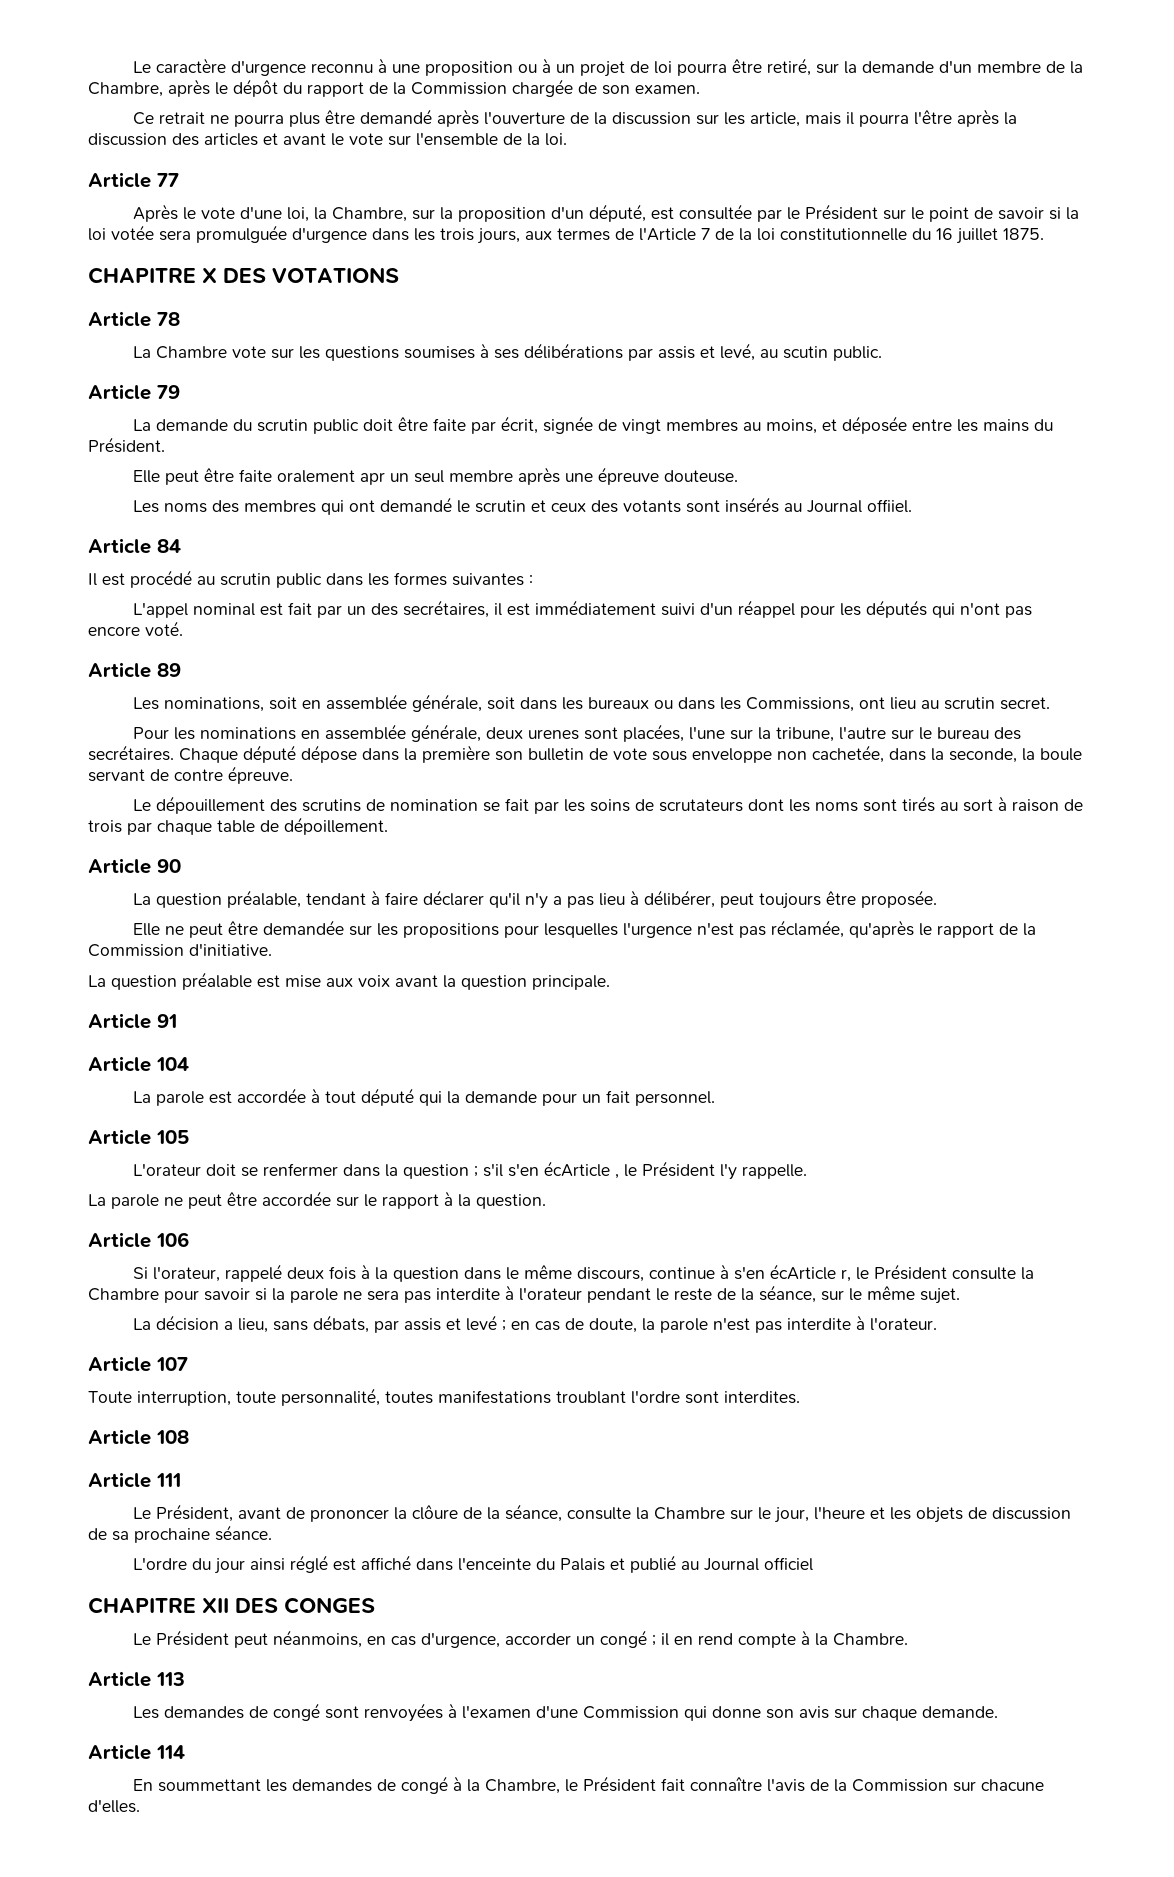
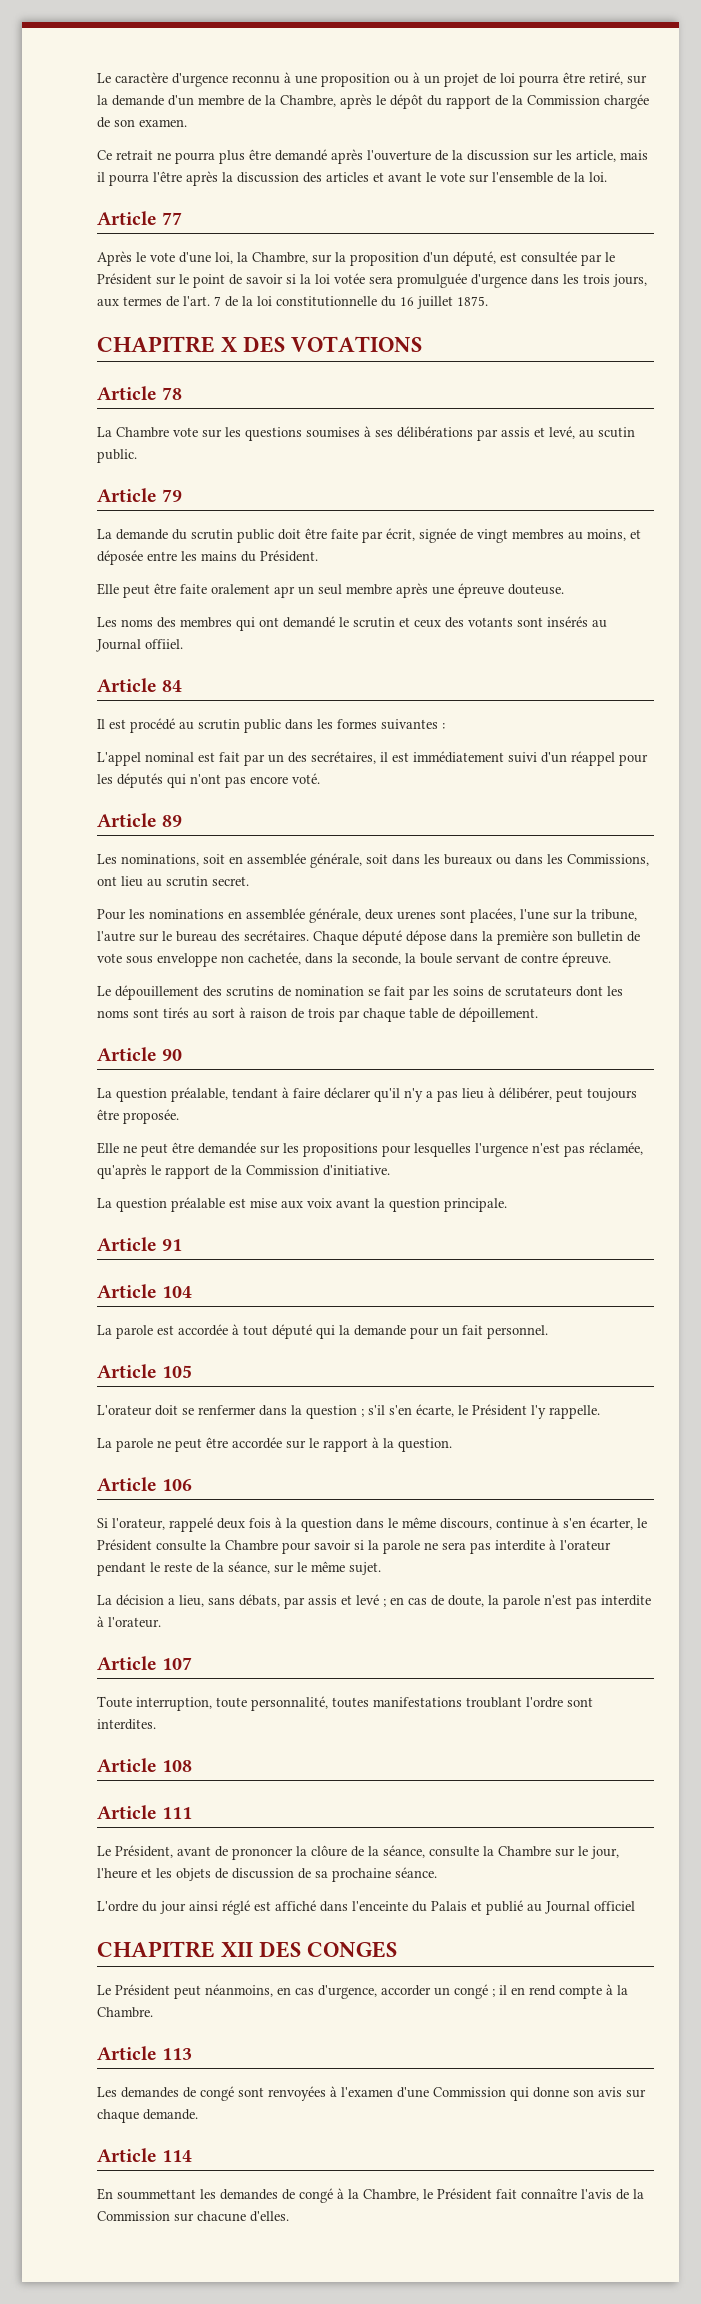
[639,227,696,241] l'Article -> [183,296,210,306] l'art.
[544,1161,620,1179] écArticle , -> [416,1404,454,1417] écarte,
[770,1264,852,1282] écArticle r, -> [590,1517,633,1530] écarter,

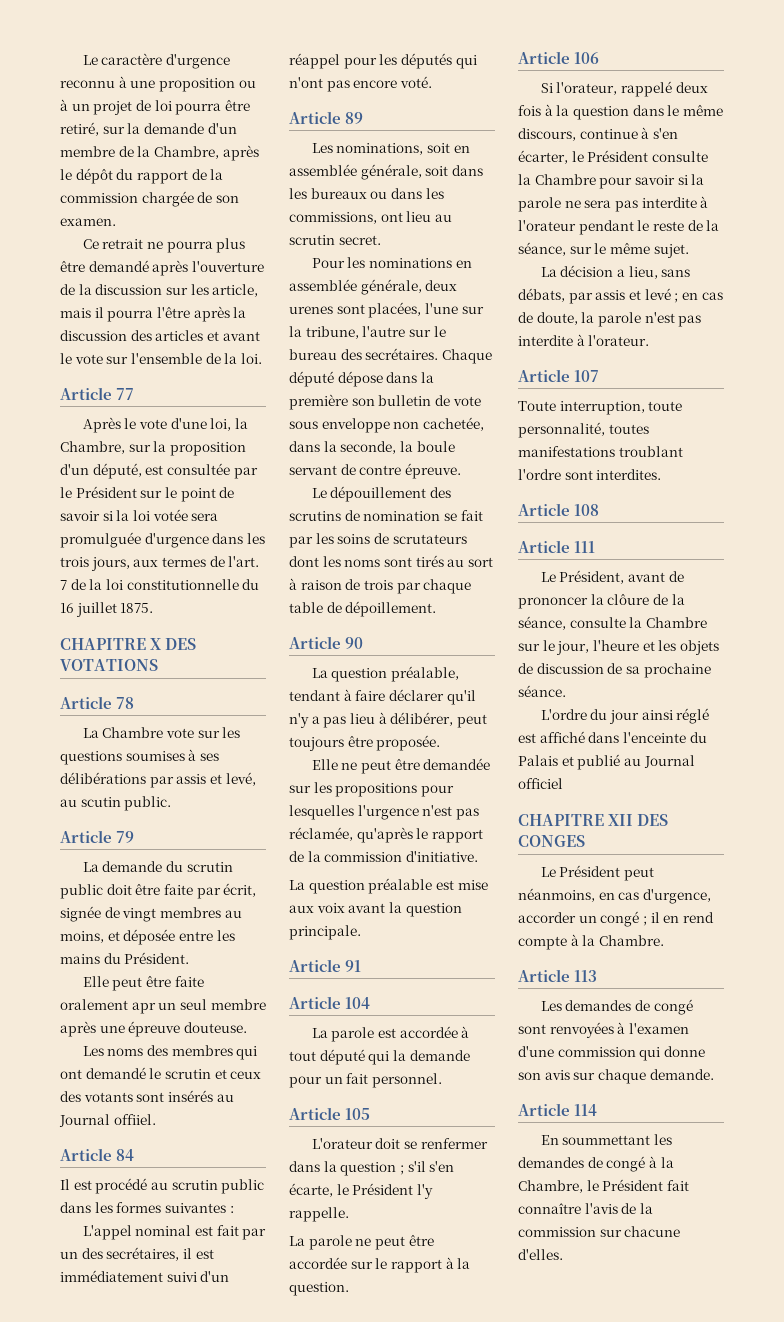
[527,95,600,105] Commission -> [60,193,138,203] commission
[567,854,649,866] Commissions, -> [289,212,377,224] commissions,
[246,1165,319,1175] Commission -> [324,852,403,862] commission
[433,2087,506,2097] Commission -> [557,1047,636,1057] commission
[97,2211,170,2221] Commission -> [518,1227,596,1237] commission

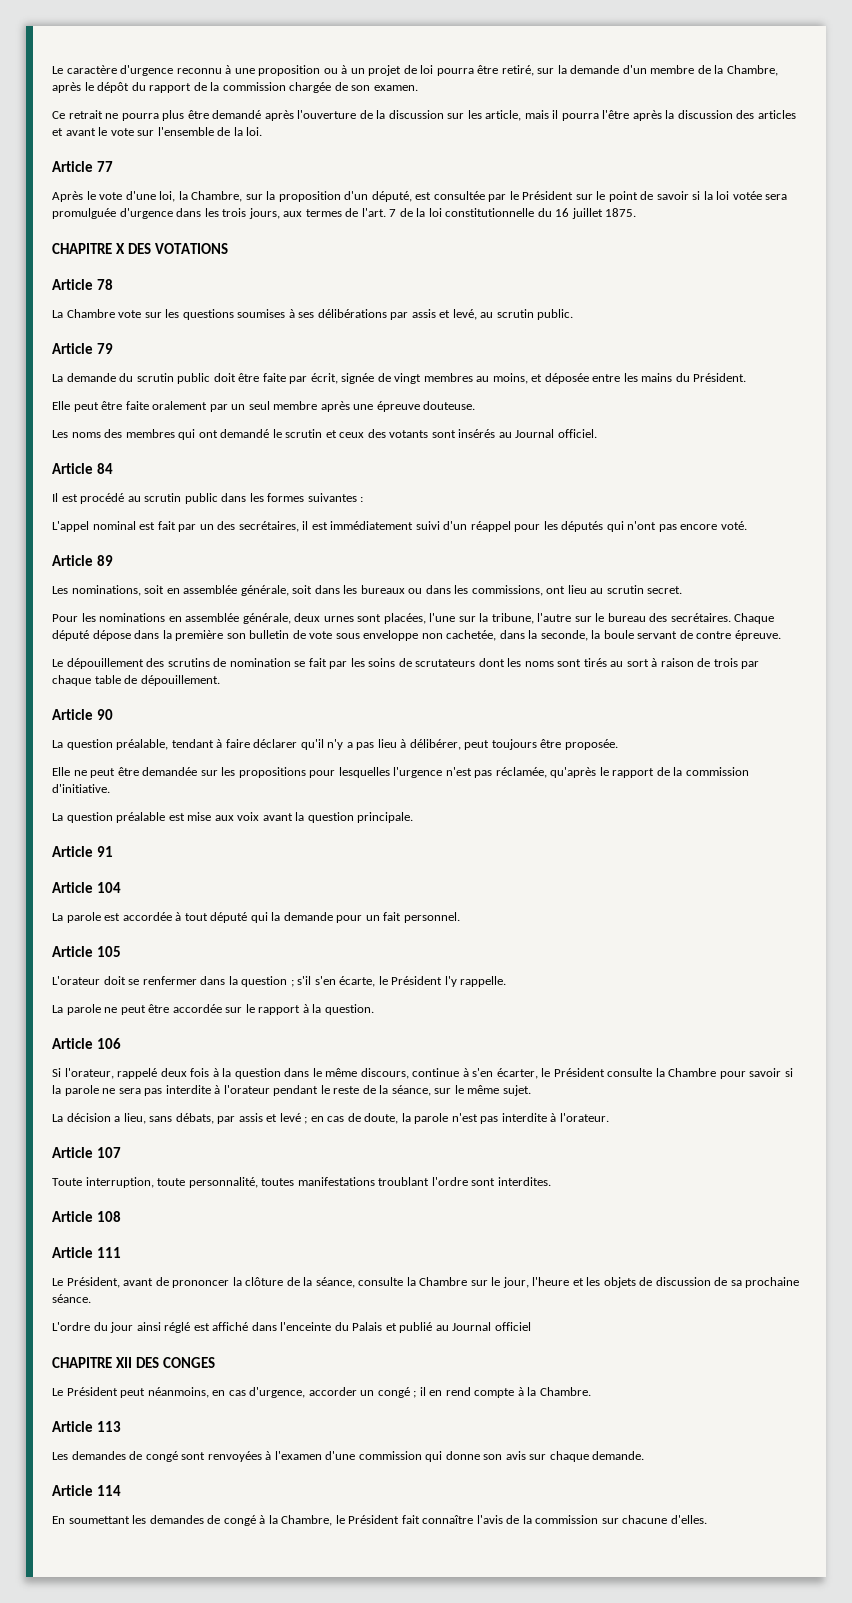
[80,797,121,807] scutin -> [496,309,534,318] scrutin
[131,1002,156,1014] apr -> [209,404,228,412] par
[113,1114,156,1125] offiiel. -> [557,429,597,438] officiel.
[289,306,333,314] urenes -> [323,616,354,622] urnes
[345,601,437,617] dépoillement. -> [140,675,220,686] dépouillement.
[607,593,650,605] clôure -> [245,1277,284,1286] clôture
[562,1135,651,1145] soummettant -> [68,1516,130,1524] soumettant

